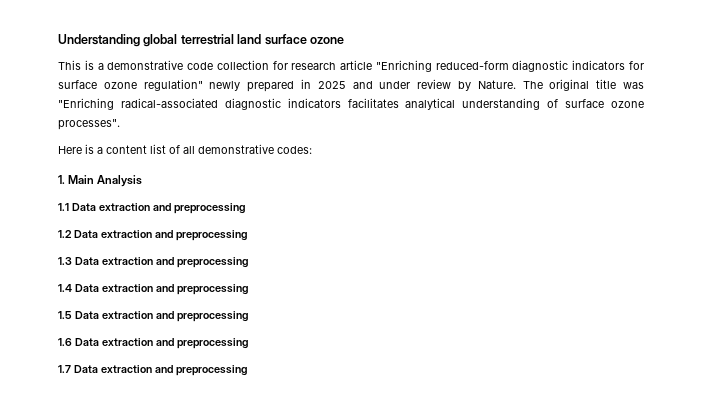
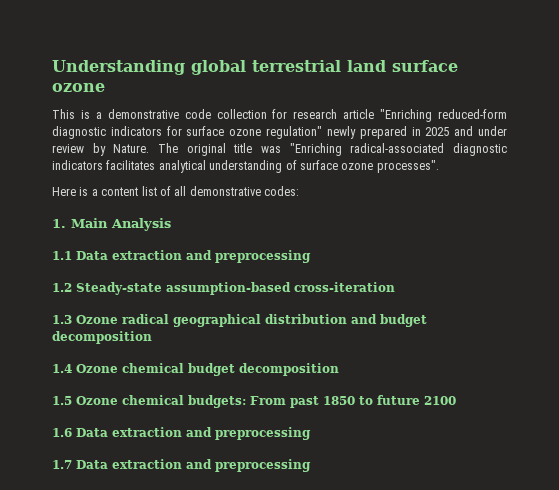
[73,230,247,241] [58,257,248,268] [58,284,248,295] [58,311,248,322] Data extraction and preprocessing // 1.3 Data extraction and preprocessing // 1.4 Data extraction and preprocessing // 1.5 Data extraction and preprocessing -> [76,282,395,295] [52,314,427,327] [52,331,152,344] [52,363,339,376] [52,395,456,408] Steady-state assumption-based cross-iteration // 1.3 Ozone radical geographical distribution and budget decomposition // 1.4 Ozone chemical budget decomposition // 1.5 Ozone chemical budgets: From past 1850 to future 2100

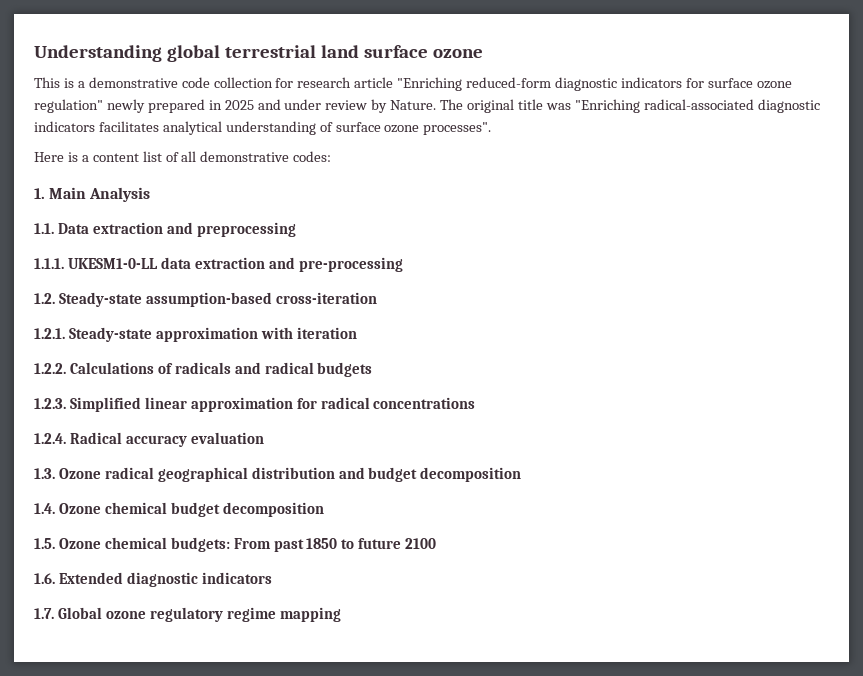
[52,250,311,263] [52,282,395,295] [52,315,72,324] 1.1 Data extraction and preprocessing // 1.2 Steady-state assumption-based cross-iteration // 1.3 -> [34,222,296,237] [34,257,403,272] [34,292,377,307] [34,327,357,342] [34,362,373,377] [34,397,476,412] [34,432,264,447] [34,468,55,479] 1.1. Data extraction and preprocessing // 1.1.1. UKESM1-0-LL data extraction and pre-processing // 1.2. Steady-state assumption-based cross-iteration // 1.2.1. Steady-state approximation with iteration // 1.2.2. Calculations of radicals and radical budgets // 1.2.3. Simplified linear approximation for radical concentrations // 1.2.4. Radical accuracy evaluation // 1.3.
[52,364,72,373] 1.4 -> [34,503,55,514] 1.4.
[52,396,72,405] 1.5 -> [34,538,55,549] 1.5.
[52,427,311,440] [52,459,311,472] 1.6 Data extraction and preprocessing // 1.7 Data extraction and preprocessing -> [34,572,272,587] [34,607,341,622] 1.6. Extended diagnostic indicators // 1.7. Global ozone regulatory regime mapping

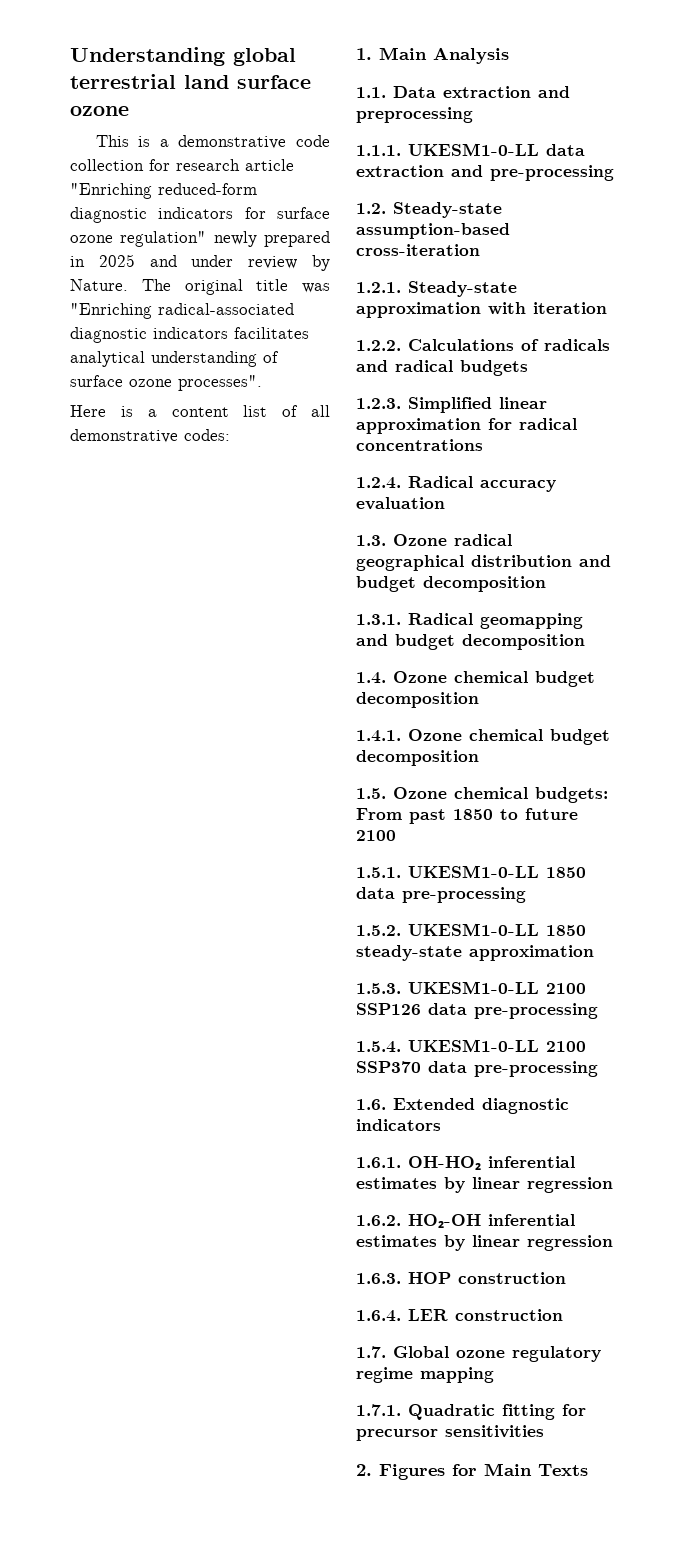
(522, 474) none -> [356,613,583,629] [356,634,585,650] // 1.3.1. Radical geomapping and budget decomposition
(324, 509) none -> [356,729,610,745] [356,750,479,766] // 1.4.1. Ozone chemical budget decomposition
[34,572,272,587] 1.6. Extended diagnostic indicators -> [356,865,586,878] [356,887,526,903] [356,923,586,936] [356,945,594,961] [356,981,586,994] [356,1003,598,1019] [356,1039,586,1053] [356,1061,598,1077] [356,1098,569,1114] [356,1119,441,1131] [356,1156,575,1170] [356,1177,613,1193] [356,1214,575,1228] [356,1235,613,1251] [356,1272,566,1284] [356,1309,563,1322] 1.5.1. UKESM1-0-LL 1850 data pre-processing // 1.5.2. UKESM1-0-LL 1850 steady-state approximation // 1.5.3. UKESM1-0-LL 2100 SSP126 data pre-processing // 1.5.4. UKESM1-0-LL 2100 SSP370 data pre-processing // 1.6. Extended diagnostic indicators // 1.6.1. OH-HO₂ inferential estimates by linear regression // 1.6.2. HO₂-OH inferential estimates by linear regression // 1.6.3. HOP construction // 1.6.4. LER construction
(341, 614) none -> [356,1404,586,1420] [356,1425,544,1441] [356,1463,588,1480] // 1.7.1. Quadratic fitting for precursor sensitivities // 2. Figures for Main Texts

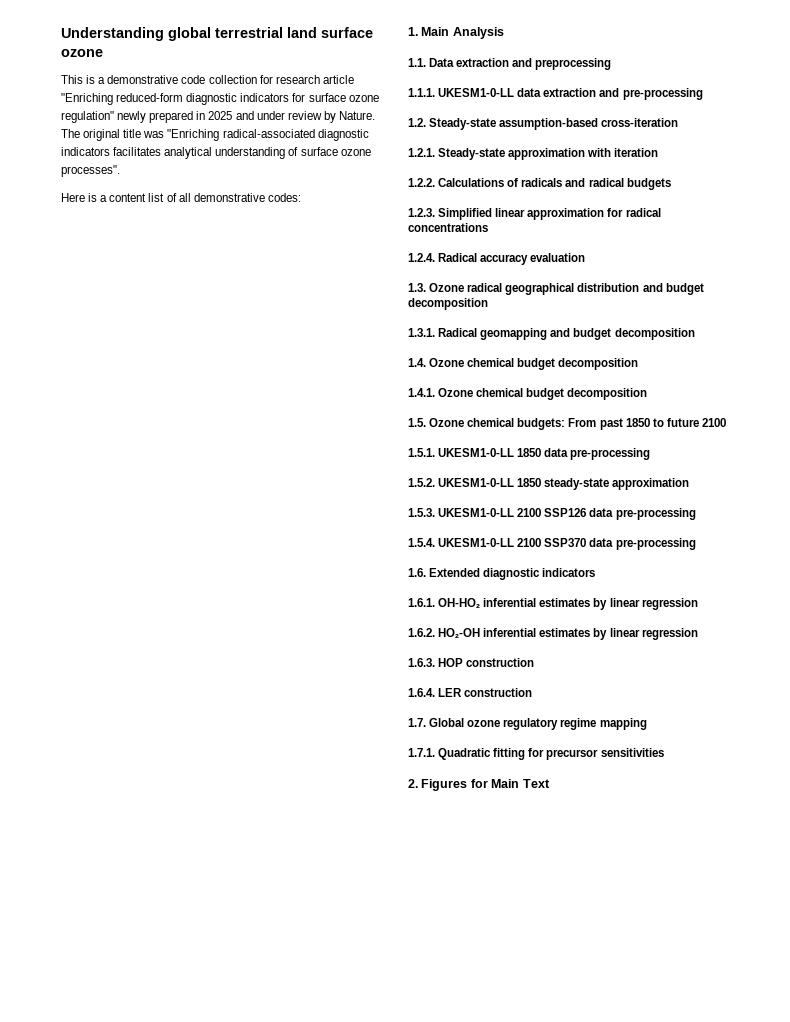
[538,1464,588,1476] Texts -> [522,779,550,788] Text

